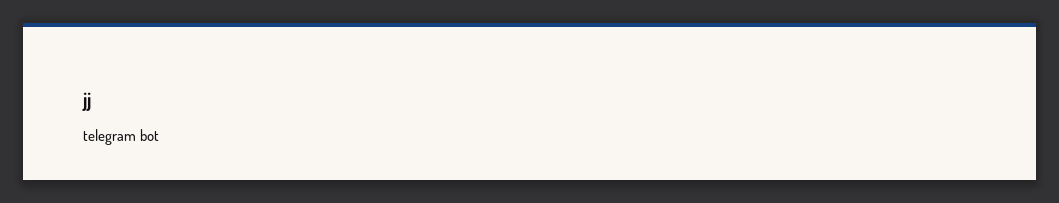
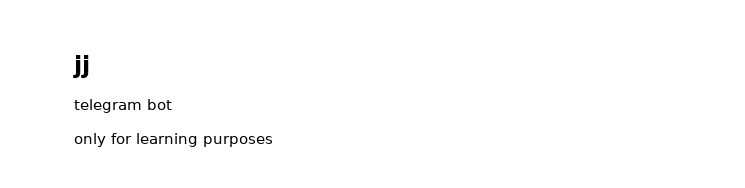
(160, 135) none -> [74,133,273,147] // only for learning purposes

